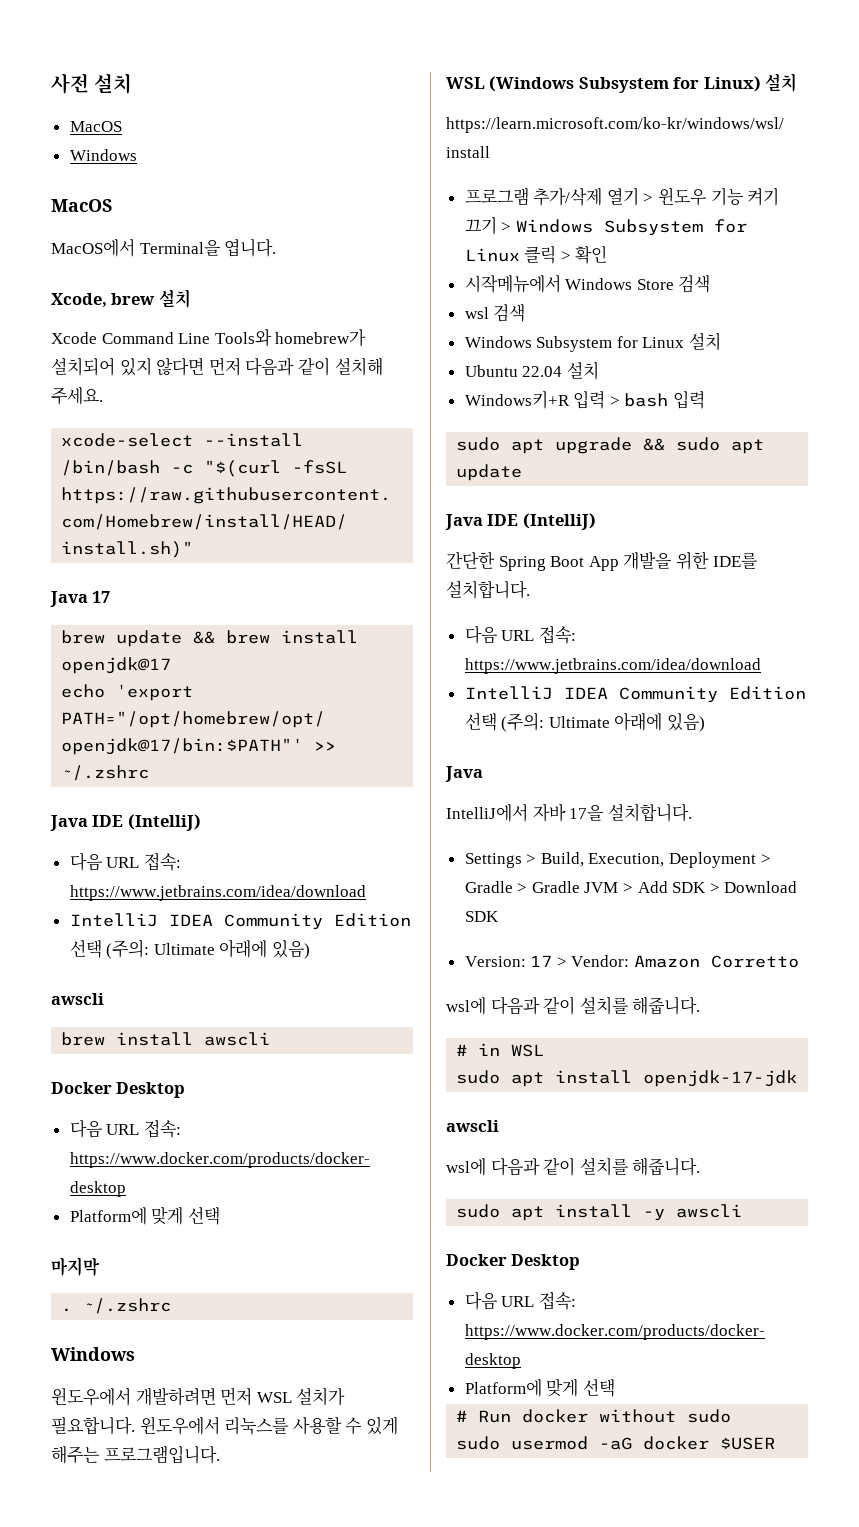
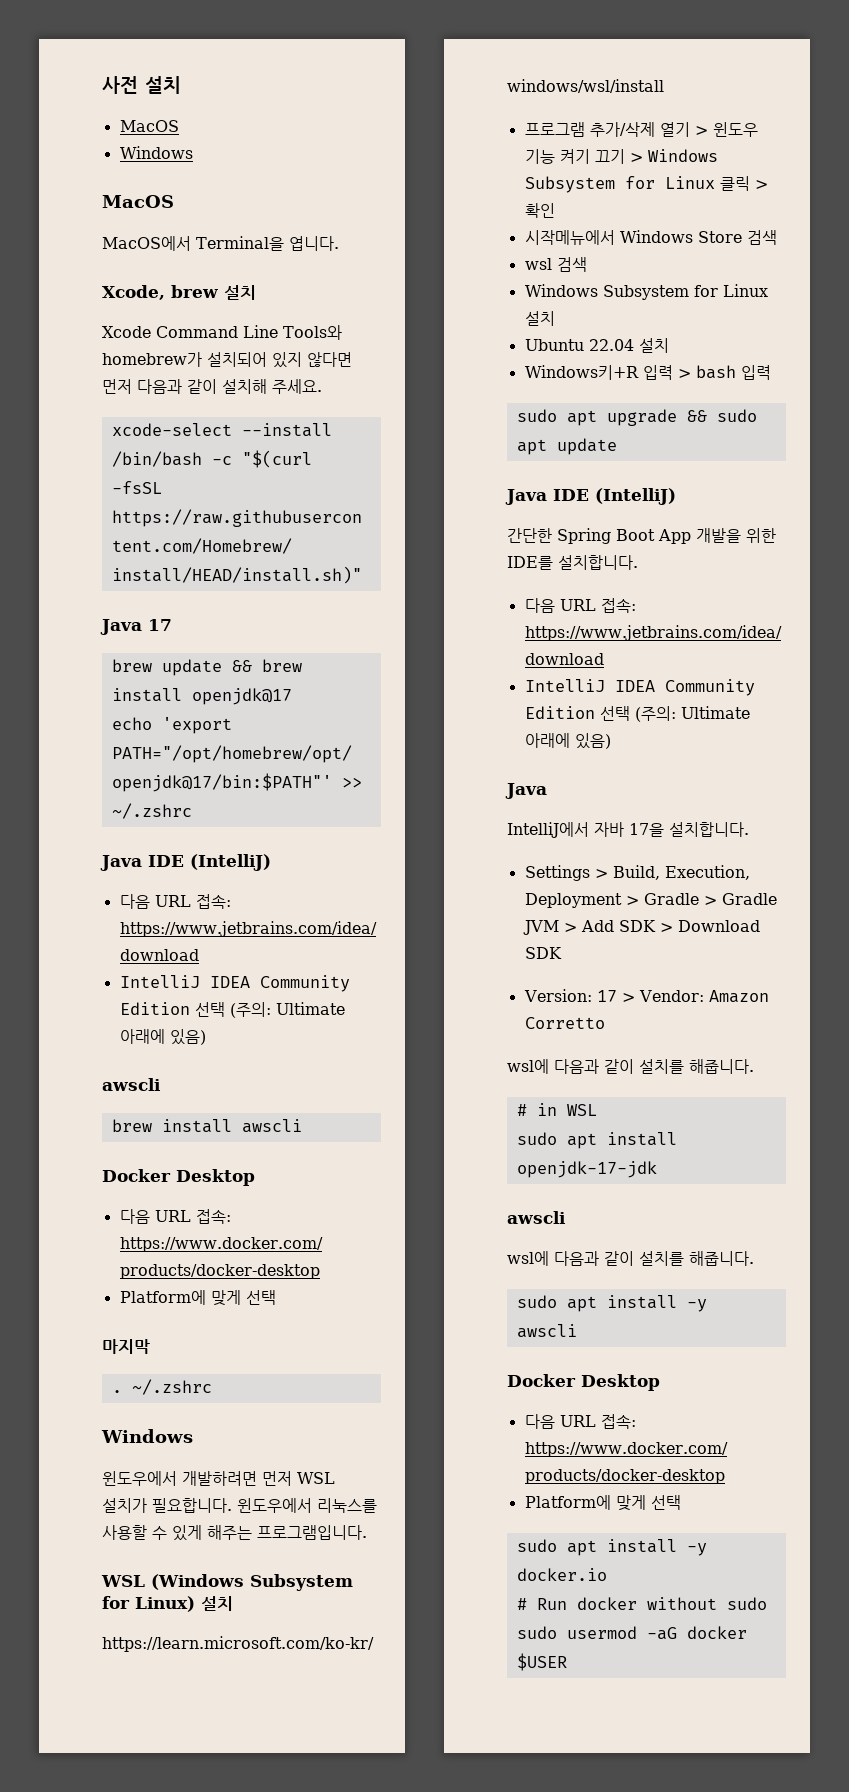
(615, 1387) none -> [516,1539,707,1556] [516,1568,607,1581] // sudo apt install -y docker.io

